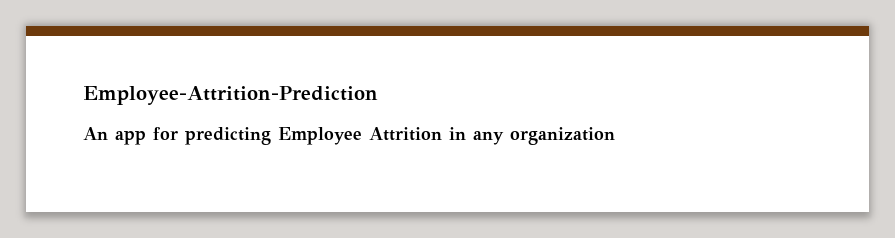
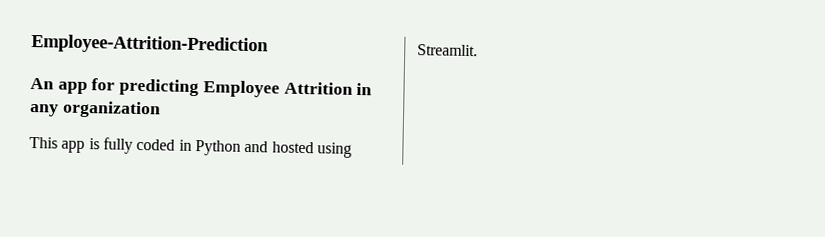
(615, 136) none -> [29,136,352,158] [417,44,478,57] // This app is fully coded in Python and hosted using Streamlit.

